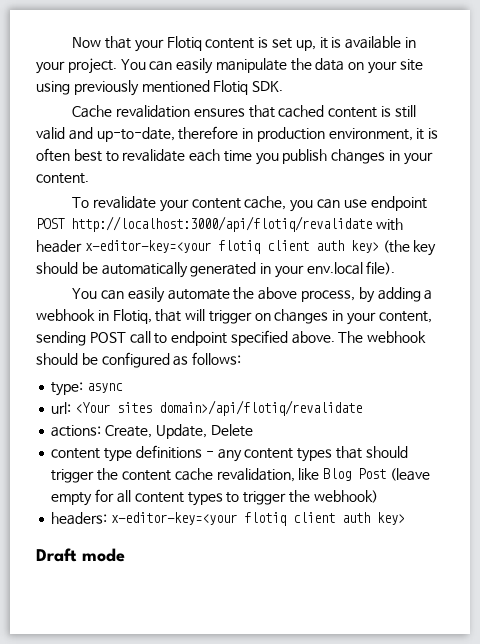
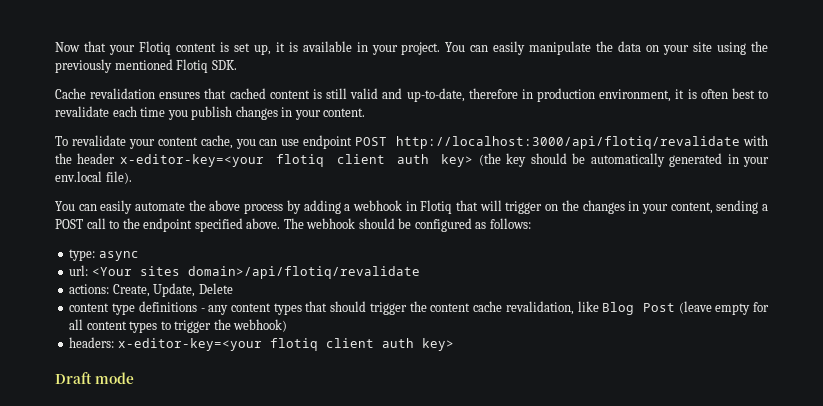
(70, 88) none -> [751,41,769,52] the
(403, 224) none -> [55,153,72,164] the
[300,290,355,302] process, -> [244,203,284,214] process
[112,309,152,324] Flotiq, -> [420,200,453,214] Flotiq
(271, 317) none -> [561,200,579,211] the
(86, 338) none -> [761,204,768,211] a
(168, 338) none -> [122,218,140,229] the

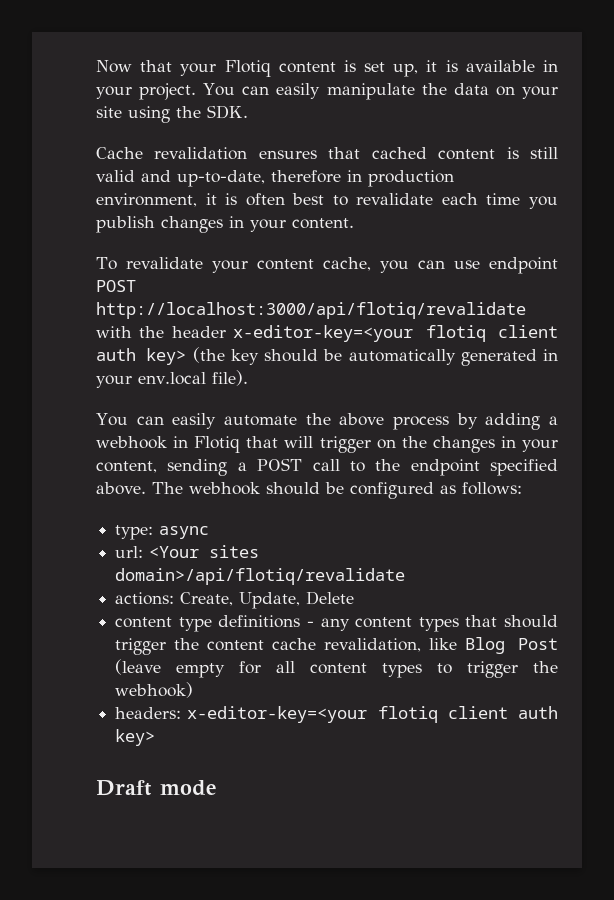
[55,59,209,73] previously mentioned Flotiq -> (201, 112) none

